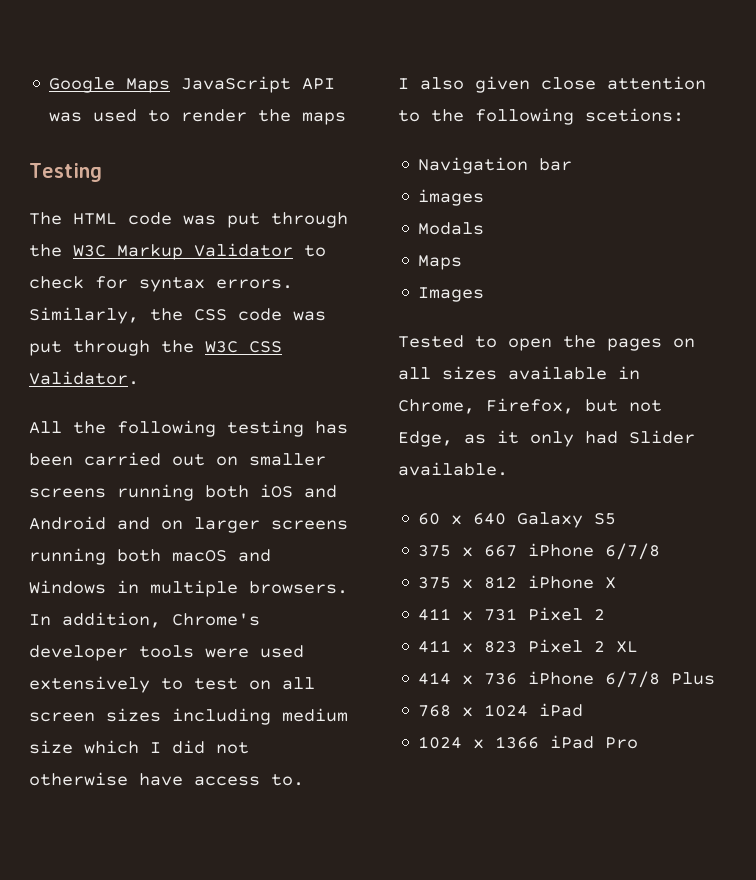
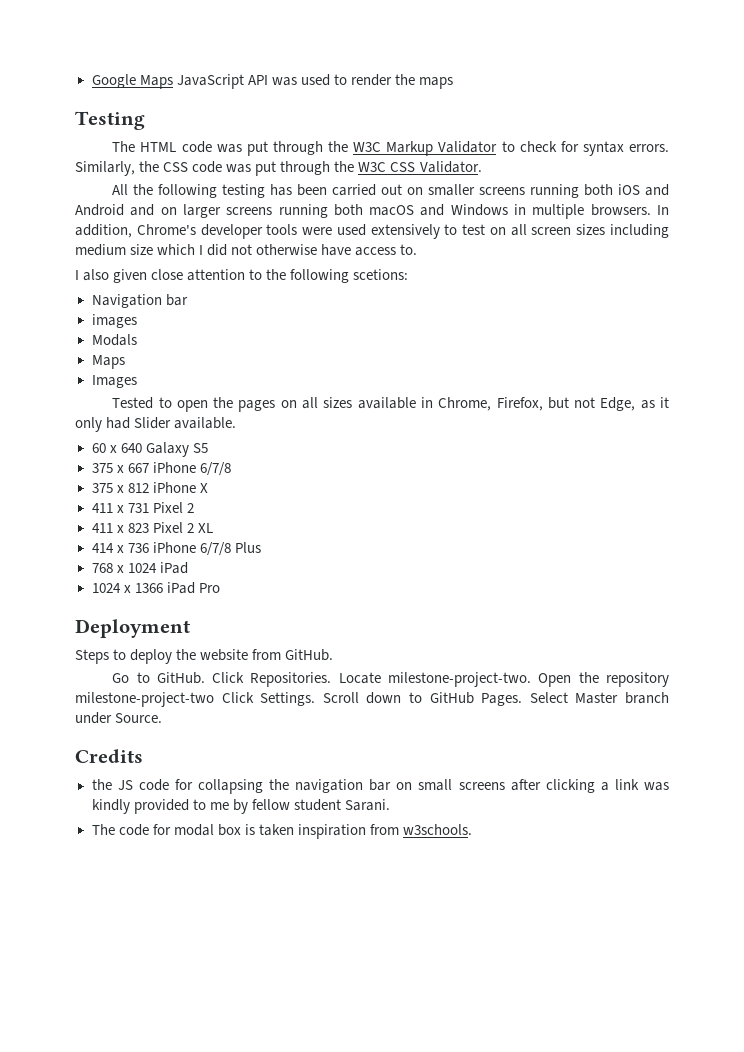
(639, 743) none -> [75,619,190,638] [75,649,334,664] [112,672,669,687] [75,692,670,707] [75,712,163,724] [75,749,143,763] [91,779,670,794] [91,799,390,814] [91,824,472,839] // Deployment // Steps to deploy the website from GitHub. // Go to GitHub. Click Repositories. Locate milestone-project-two. Open the repository milestone-project-two Click Settings. Scroll down to GitHub Pages. Select Master branch under Source. // Credits // the JS code for collapsing the navigation bar on small screens after clicking a link was kindly provided to me by fellow student Sarani. // The code for modal box is taken inspiration from w3schools.

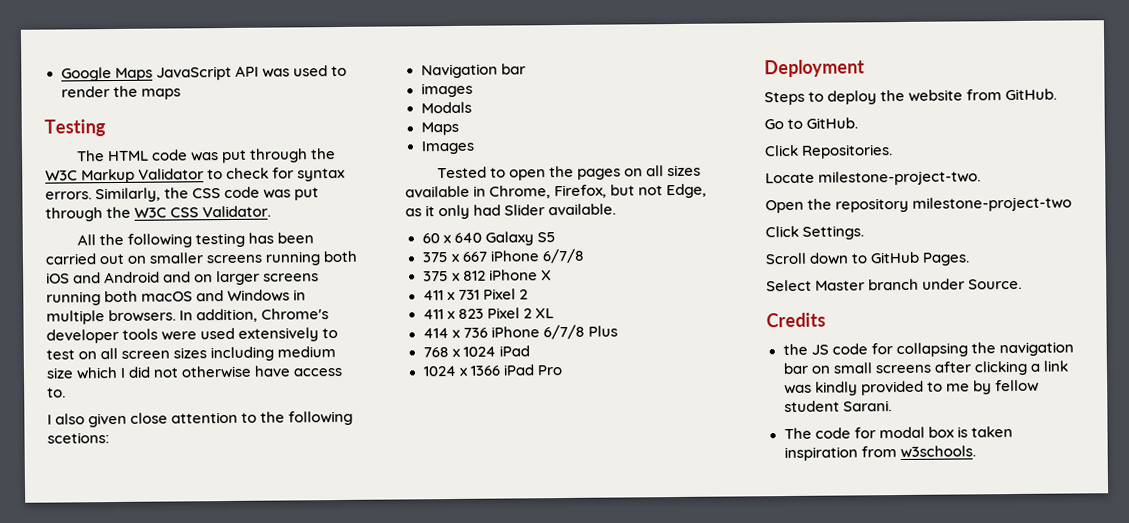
(205, 678) none -> (859, 123) //
(332, 679) none -> (894, 151) //
(532, 679) none -> (982, 178) //
(214, 699) none -> (1073, 204) //
(316, 699) none -> (865, 232) //
(523, 699) none -> (971, 259) //

